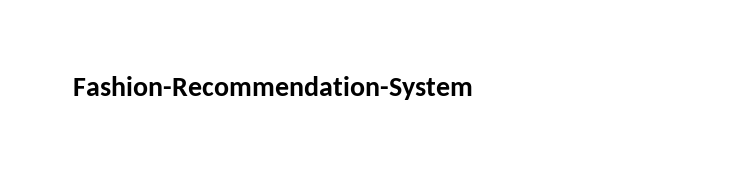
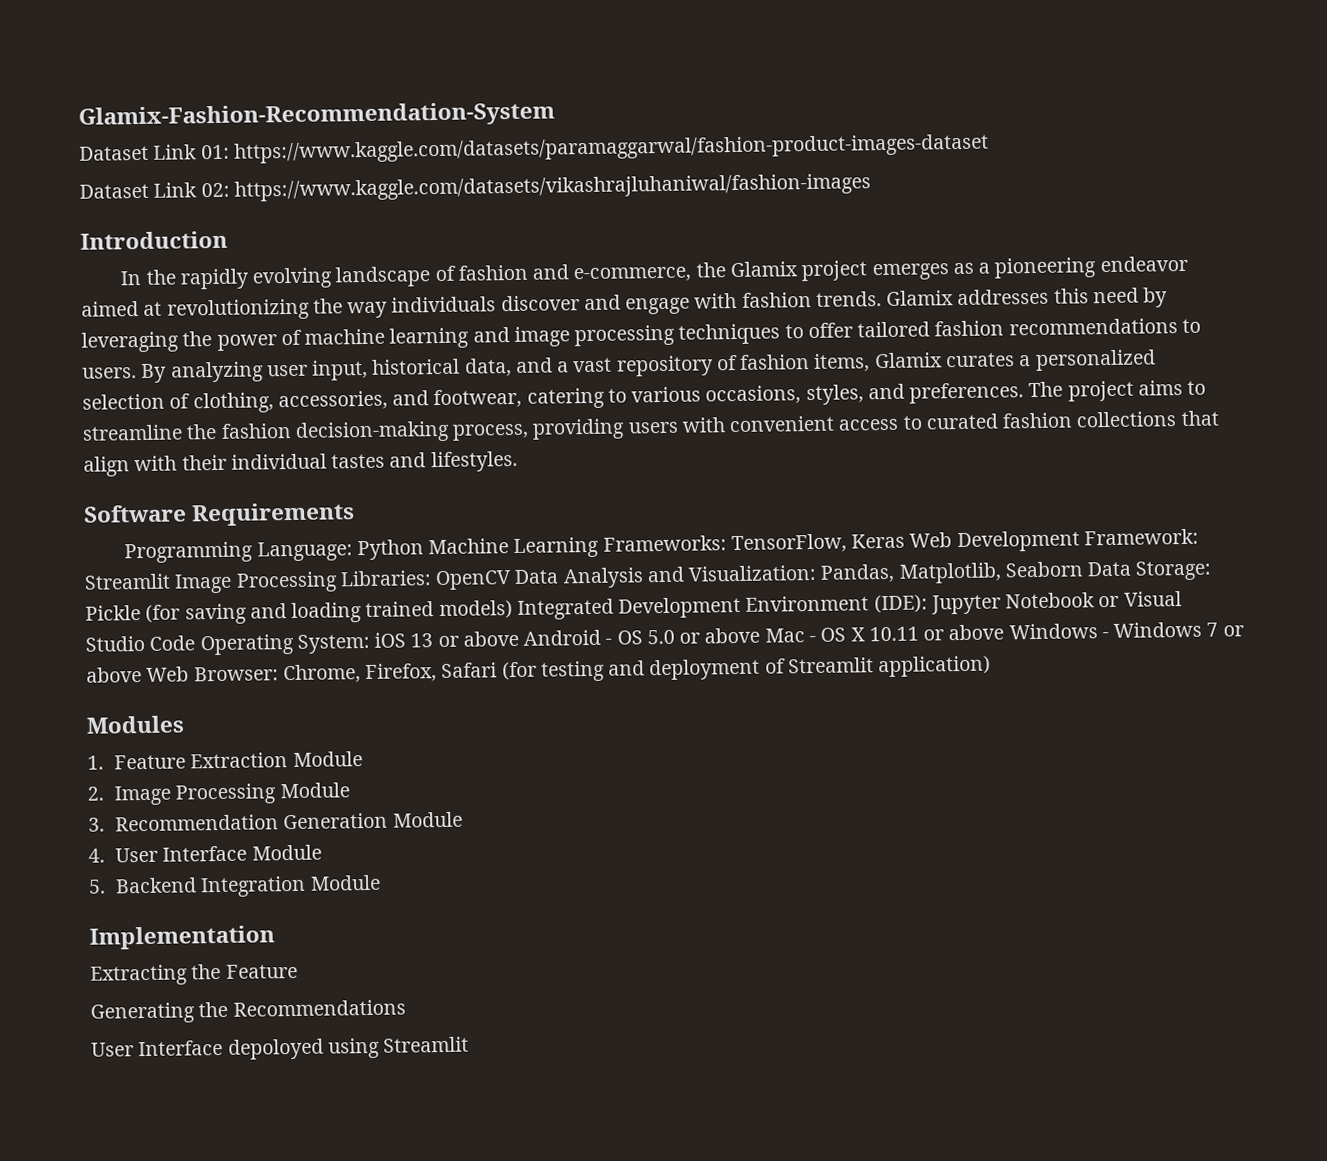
[73,76,473,100] Fashion-Recommendation-System -> [78,101,555,130] [79,133,989,164] [79,173,871,202] [80,230,228,250] [120,255,1188,290] [81,287,1169,321] [81,318,1201,353] [82,349,1156,383] [82,380,1207,414] [82,410,1219,443] [83,450,518,477] [83,502,356,527] [124,528,1199,564] [84,560,1213,594] [85,591,1182,625] [85,621,1244,656] [86,655,992,684] [86,715,184,734] [87,751,363,770] [87,782,350,806] [88,811,463,832] [88,844,322,863] [88,874,381,898] [89,925,275,950] [90,963,298,986] [90,999,406,1024] [91,1036,470,1060] Glamix-Fashion-Recommendation-System // Dataset Link 01: https://www.kaggle.com/datasets/paramaggarwal/fashion-product-images-dataset // Dataset Link 02: https://www.kaggle.com/datasets/vikashrajluhaniwal/fashion-images // Introduction // In the rapidly evolving landscape of fashion and e-commerce, the Glamix project emerges as a pioneering endeavor aimed at revolutionizing the way individuals discover and engage with fashion trends. Glamix addresses this need by leveraging the power of machine learning and image processing techniques to offer tailored fashion recommendations to users. By analyzing user input, historical data, and a vast repository of fashion items, Glamix curates a personalized selection of clothing, accessories, and footwear, catering to various occasions, styles, and preferences. The project aims to streamline the fashion decision-making process, providing users with convenient access to curated fashion collections that align with their individual tastes and lifestyles. // Software Requirements // Programming Language: Python Machine Learning Frameworks: TensorFlow, Keras Web Development Framework: Streamlit Image Processing Libraries: OpenCV Data Analysis and Visualization: Pandas, Matplotlib, Seaborn Data Storage: Pickle (for saving and loading trained models) Integrated Development Environment (IDE): Jupyter Notebook or Visual Studio Code Operating System: iOS 13 or above Android - OS 5.0 or above Mac - OS X 10.11 or above Windows - Windows 7 or above Web Browser: Chrome, Firefox, Safari (for testing and deployment of Streamlit application) // Modules // 1. Feature Extraction Module // 2. Image Processing Module // 3. Recommendation Generation Module // 4. User Interface Module // 5. Backend Integration Module // Implementation // Extracting the Feature // Generating the Recommendations // User Interface depoloyed using Streamlit

